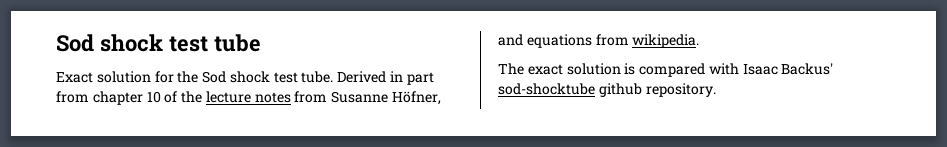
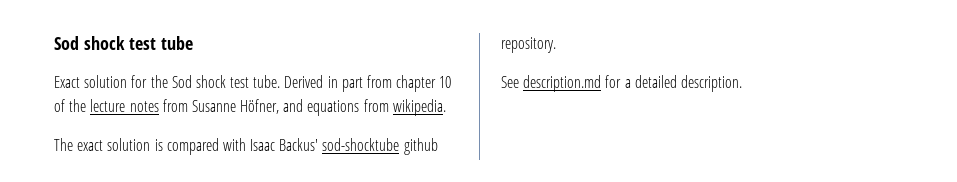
(716, 90) none -> [501,75,742,92] // See description.md for a detailed description.

